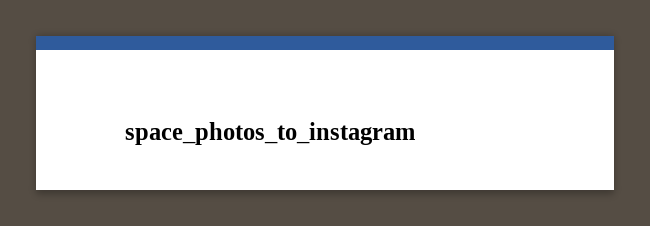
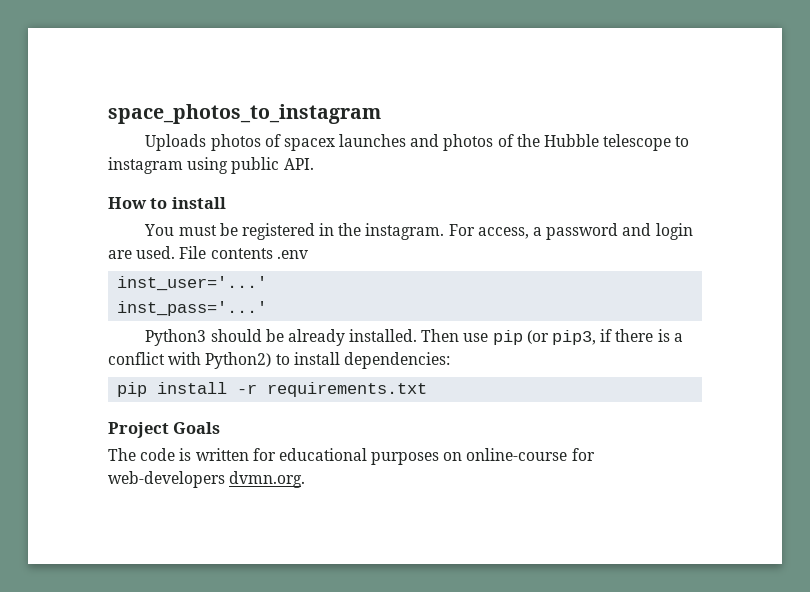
(415, 133) none -> [145,134,690,151] [108,157,314,174] [108,197,226,209] [144,223,693,240] [108,246,308,259] [117,276,268,291] [117,301,268,316] [145,329,683,346] [108,352,450,369] [117,382,428,397] [108,422,221,438] [108,448,595,465] [108,471,306,488] // Uploads photos of spacex launches and photos of the Hubble telescope to instagram using public API. // How to install // You must be registered in the instagram. For access, a password and login are used. File contents .env // inst_user='...' // inst_pass='...' // Python3 should be already installed. Then use pip (or pip3, if there is a conflict with Python2) to install dependencies: // pip install -r requirements.txt // Project Goals // The code is written for educational purposes on online-course for web-developers dvmn.org.

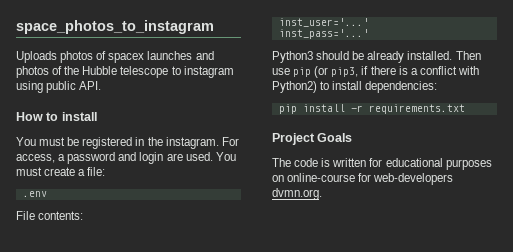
[179,246,308,259] File contents .env -> [215,152,236,161] [16,167,106,176] [22,191,47,197] [16,211,84,220] You must create a file: // .env // File contents:

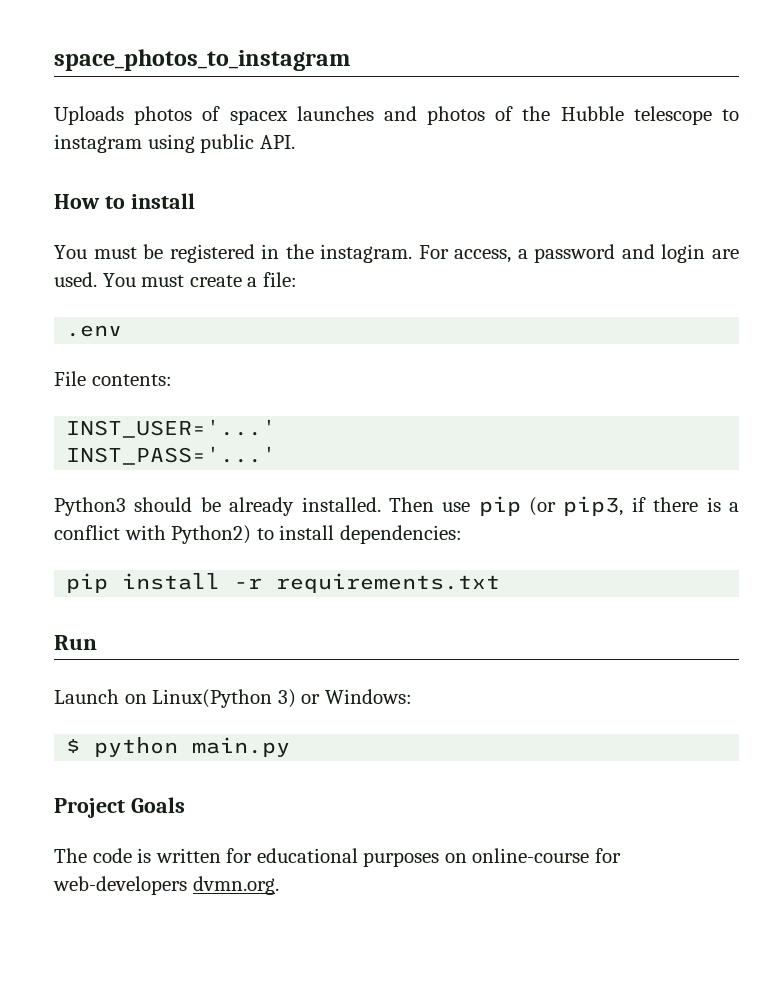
[278,18,369,27] [278,29,369,39] inst_user='...' // inst_pass='...' -> [66,419,277,438] [66,446,277,465] INST_USER='...' // INST_PASS='...'
(465, 109) none -> [54,635,97,650] [54,689,412,708] [66,737,291,757] // Run // Launch on Linux(Python 3) or Windows: // $ python main.py

